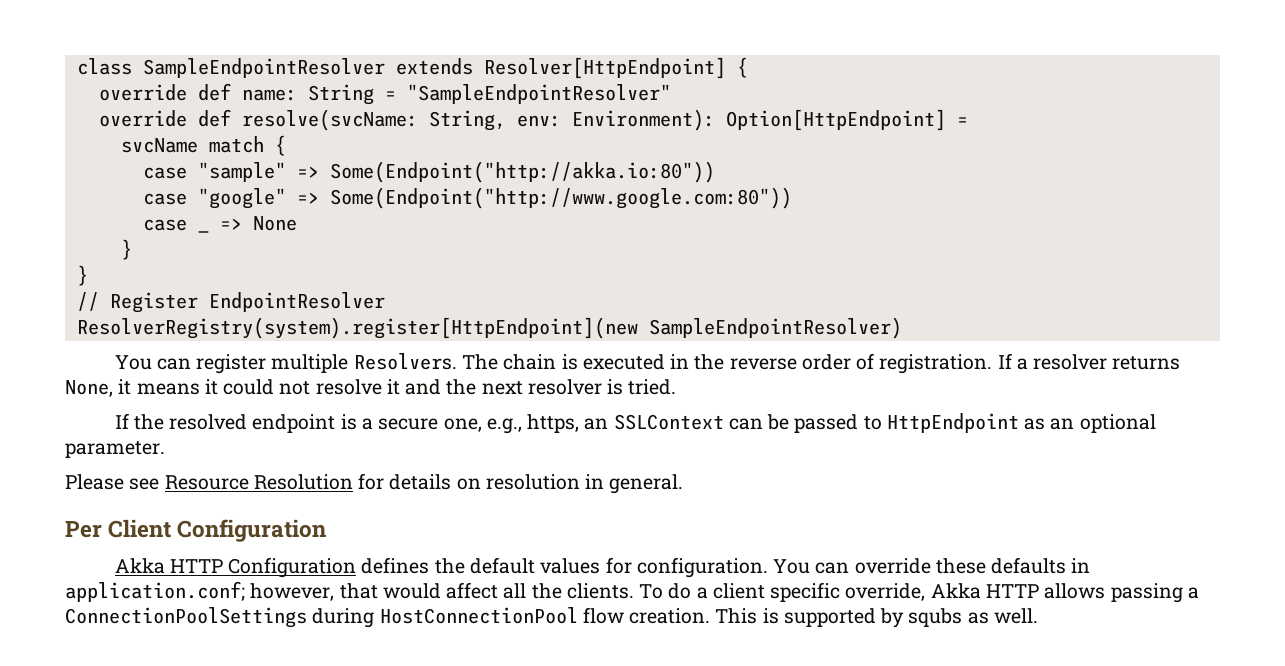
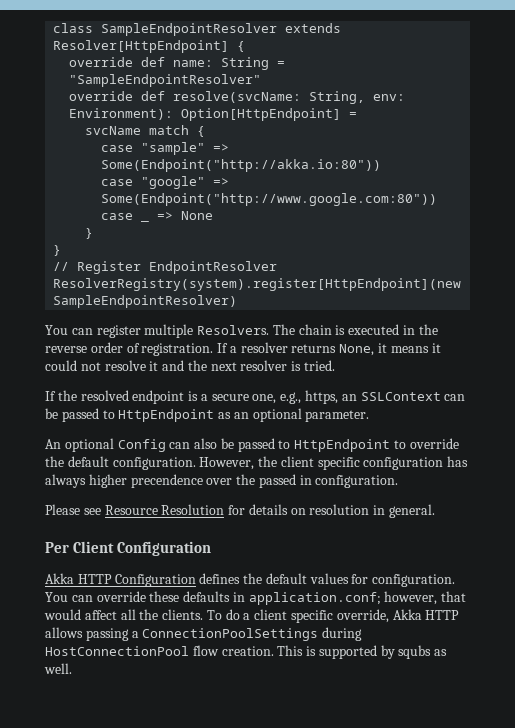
(165, 449) none -> [45,438,459,452] [45,456,469,470] [45,474,399,488] // An optional Config can also be passed to HttpEndpoint to override the default configuration. However, the client specific configuration has always higher precendence over the passed in configuration.

